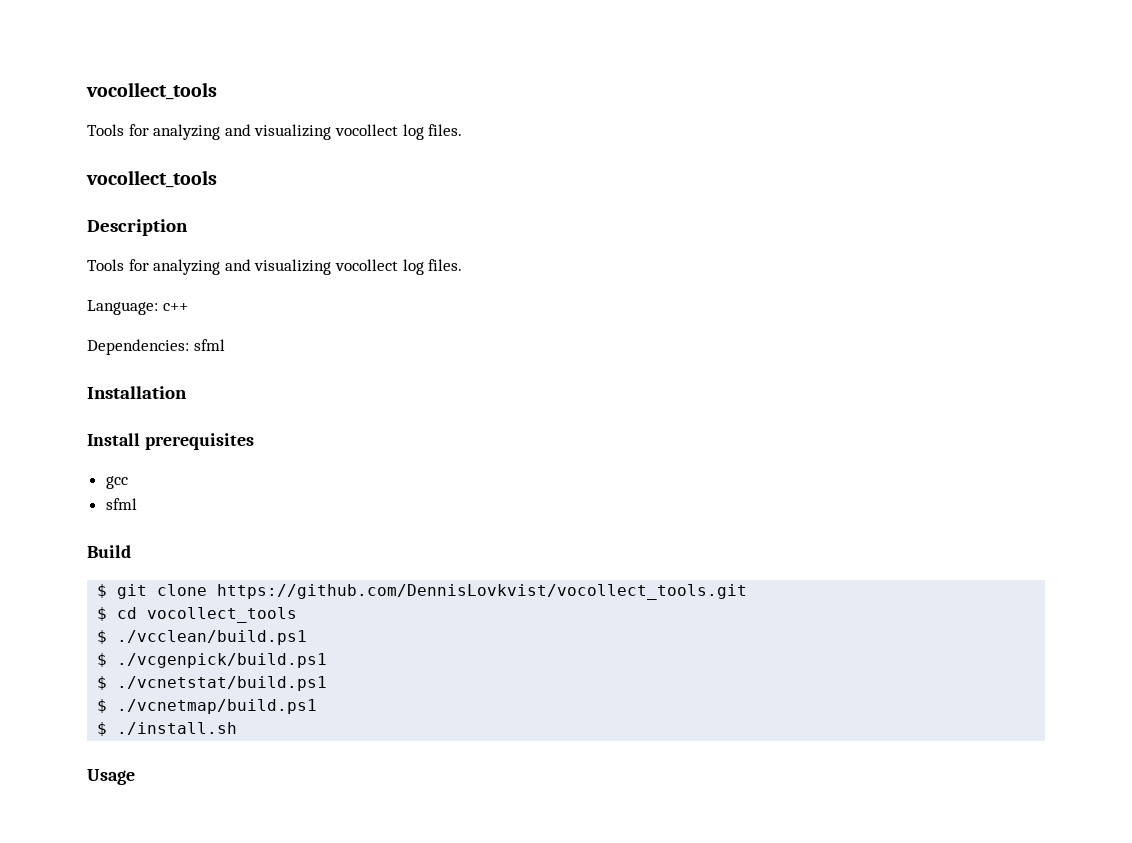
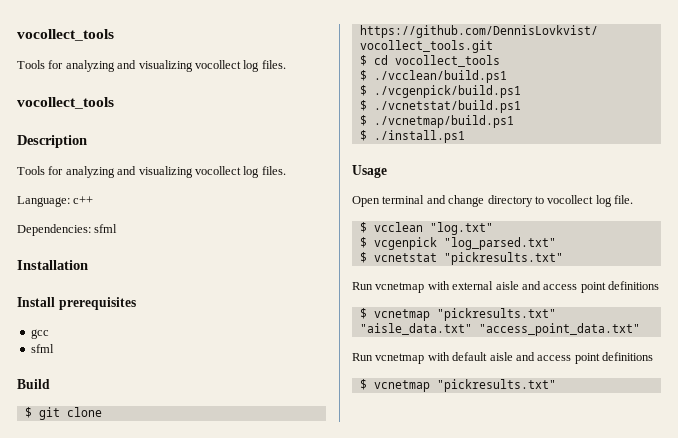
[117,722,238,735] ./install.sh -> [373,130,465,143] ./install.ps1
(135, 777) none -> [352,195,633,207] [359,222,493,235] [359,237,556,250] [359,252,563,265] [352,281,659,293] [359,308,556,321] [359,323,640,336] [352,352,653,364] [359,379,556,392] // Open terminal and change directory to vocollect log file. // $ vcclean "log.txt" // $ vcgenpick "log_parsed.txt" // $ vcnetstat "pickresults.txt" // Run vcnetmap with external aisle and access point definitions // $ vcnetmap "pickresults.txt" "aisle_data.txt" "access_point_data.txt" // Run vcnetmap with default aisle and access point definitions // $ vcnetmap "pickresults.txt"

